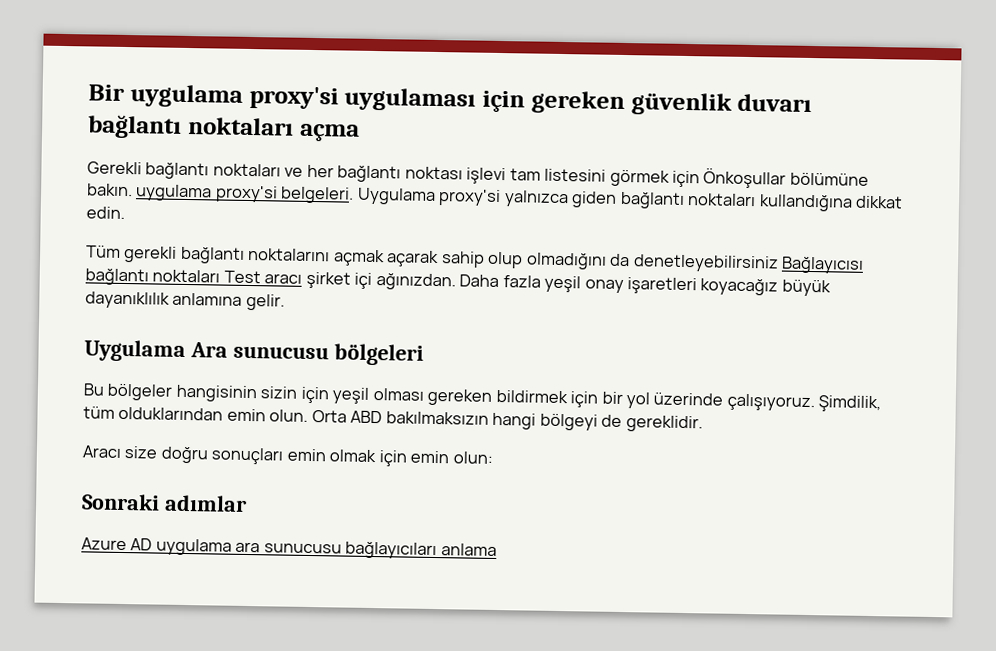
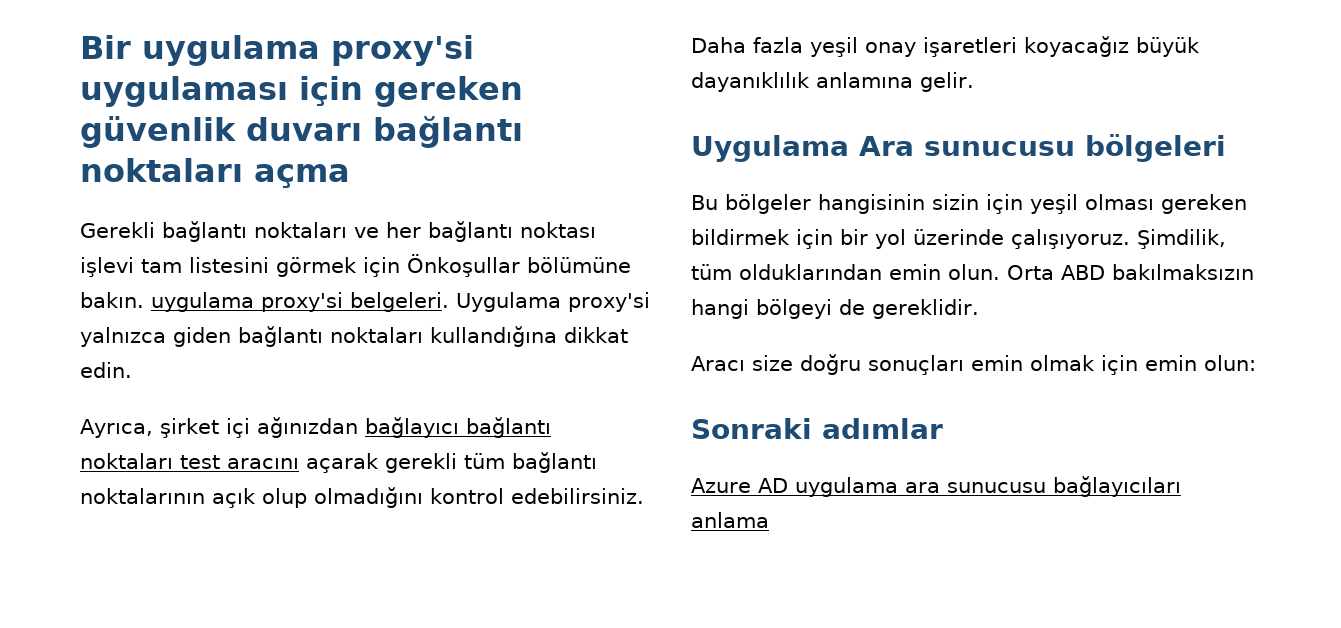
[86,245,865,274] [85,268,456,291] Tüm gerekli bağlantı noktalarını açmak açarak sahip olup olmadığını da denetleyebilirsiniz Bağlayıcısı bağlantı noktaları Test aracı şirket içi ağınızdan. -> [80,417,551,438] [80,452,597,473] [80,487,644,508] Ayrıca, şirket içi ağınızdan bağlayıcı bağlantı noktaları test aracını açarak gerekli tüm bağlantı noktalarının açık olup olmadığını kontrol edebilirsiniz.

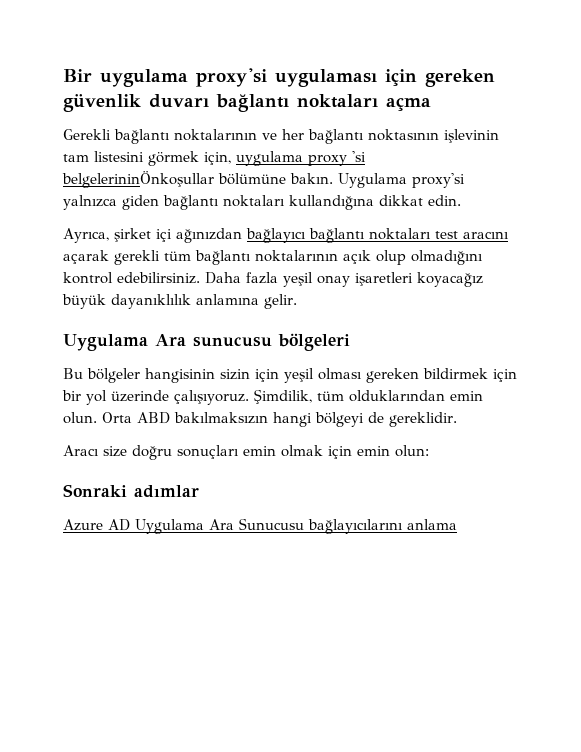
[254,222,347,238] noktaları -> [174,129,257,141] noktalarının
[520,222,596,238] [80,257,134,277] noktası işlevi -> [368,129,499,143] noktasının işlevinin
[363,254,631,277] [80,292,449,312] için Önkoşullar bölümüne bakın. uygulama proxy'si belgeleri. -> [204,151,366,166] [62,171,333,188] için, uygulama proxy 'si belgelerininÖnkoşullar bölümüne bakın.
[795,476,1181,497] uygulama ara sunucusu bağlayıcıları -> [135,518,403,534] Uygulama Ara Sunucusu bağlayıcılarını

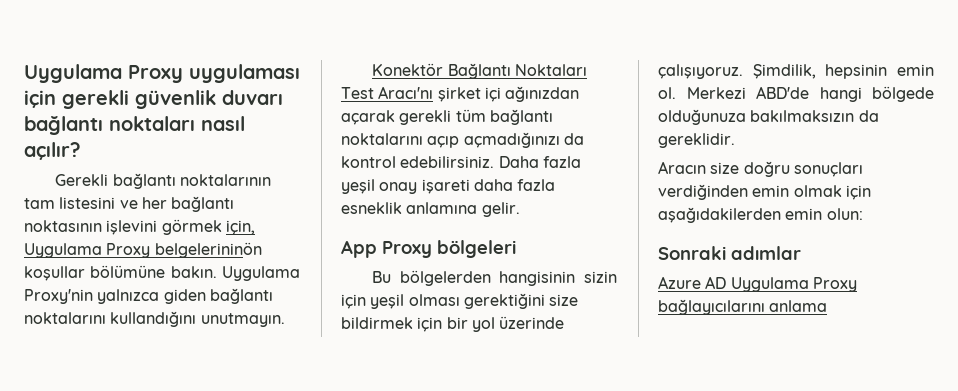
[63,68,267,87] Bir uygulama proxy'si -> [24,64,183,83] Uygulama Proxy
[425,69,495,87] gereken -> [62,90,129,109] gerekli
[386,97,431,111] açma -> [201,116,245,131] [24,142,81,160] nasıl açılır?
(257, 135) none -> [24,197,116,209] tam listesini
[444,129,499,143] [63,151,366,166] [62,171,214,188] işlevinin tam listesini görmek için, uygulama proxy 'si belgelerininÖnkoşullar -> [106,219,255,235] [24,242,262,258] [24,266,85,281] işlevini görmek için, Uygulama Proxy belgelerininön koşullar
[412,173,465,188] proxy'si -> [24,289,93,304] Proxy'nin
[223,195,461,210] [63,228,509,243] [63,250,483,265] noktaları kullandığına dikkat edin. // Ayrıca, şirket içi ağınızdan bağlayıcı bağlantı noktaları test aracını açarak gerekli tüm bağlantı noktalarının açık olup olmadığını -> [24,311,285,327] [372,63,588,79] [341,86,580,102] [341,109,553,125] [341,132,584,148] noktalarını kullandığını unutmayın. // Konektör Bağlantı Noktaları Test Aracı'nı şirket içi ağınızdan açarak gerekli tüm bağlantı noktalarını açıp açmadığınızı da
[355,272,483,287] [62,294,191,309] işaretleri koyacağız büyük dayanıklılık -> [421,179,556,194] [341,202,402,214] işareti daha fazla esneklik
[63,334,272,351] Uygulama Ara sunucusu -> [341,240,432,258] App Proxy
[87,368,140,383] bölgeler -> [399,270,491,286] bölgelerden
[366,368,419,383] gereken -> [463,293,579,309] gerektiğini size
[317,390,483,402] [63,412,384,427] tüm olduklarından emin olun. Orta ABD bakılmaksızın hangi bölgeyi de -> [825,64,934,79] [658,86,934,102] [658,109,879,125] hepsinin emin ol. Merkezi ABD'de hangi bölgede olduğunuza bakılmaksızın da
[63,445,99,456] Aracı -> [658,161,706,174] Aracın
(239, 452) none -> [658,184,748,200] verdiğinden
(352, 452) none -> [658,207,781,223] aşağıdakilerden
[209,518,304,530] Ara Sunucusu -> [812,277,857,292] Proxy

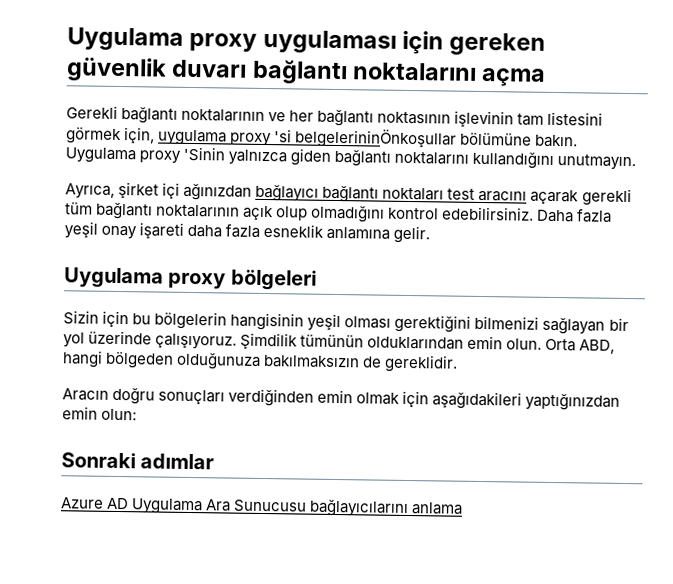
[24,64,183,83] Uygulama Proxy -> [67,27,258,52] Uygulama proxy
[62,90,129,109] gerekli -> [449,32,547,56] gereken
[109,116,245,131] [24,142,81,160] noktaları nasıl açılır? -> [352,62,547,87] noktalarını açma
[24,197,116,209] tam listesini -> (266, 115) none
[106,219,255,235] [24,242,262,258] [24,266,85,281] işlevini görmek için, Uygulama Proxy belgelerininön koşullar -> [454,110,604,128] [66,127,458,149] işlevinin tam listesini görmek için, uygulama proxy 'si belgelerininÖnkoşullar
[24,289,93,304] Proxy'nin -> [139,146,226,164] proxy 'Sinin
[372,63,588,79] [341,86,580,102] [341,109,553,125] [341,132,584,148] Konektör Bağlantı Noktaları Test Aracı'nı şirket içi ağınızdan açarak gerekli tüm bağlantı noktalarını açıp açmadığınızı da -> [65,181,632,207] [65,201,386,223] Ayrıca, şirket içi ağınızdan bağlayıcı bağlantı noktaları test aracını açarak gerekli tüm bağlantı noktalarının açık olup olmadığını
[341,240,432,258] App Proxy -> [64,267,227,290] Uygulama proxy
[372,270,617,286] [341,293,579,309] [341,316,565,332] [658,64,934,79] [658,86,934,102] Bu bölgelerden hangisinin sizin için yeşil olması gerektiğini size bildirmek için bir yol üzerinde çalışıyoruz. Şimdilik, hepsinin emin ol. Merkezi ABD'de hangi bölgede -> [63,310,629,335] [63,330,616,354] [62,350,175,369] Sizin için bu bölgelerin hangisinin yeşil olması gerektiğini bilmenizi sağlayan bir yol üzerinde çalışıyoruz. Şimdilik tümünün olduklarından emin olun. Orta ABD, hangi bölgeden
[858,110,879,122] da -> [362,356,383,368] de
[710,162,740,174] size -> (109, 394) none
[658,207,781,223] aşağıdakilerden -> [432,391,621,411] aşağıdakileri yaptığınızdan
[812,277,857,292] Proxy -> [205,499,308,513] Ara Sunucusu

